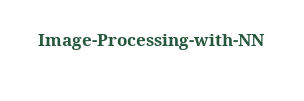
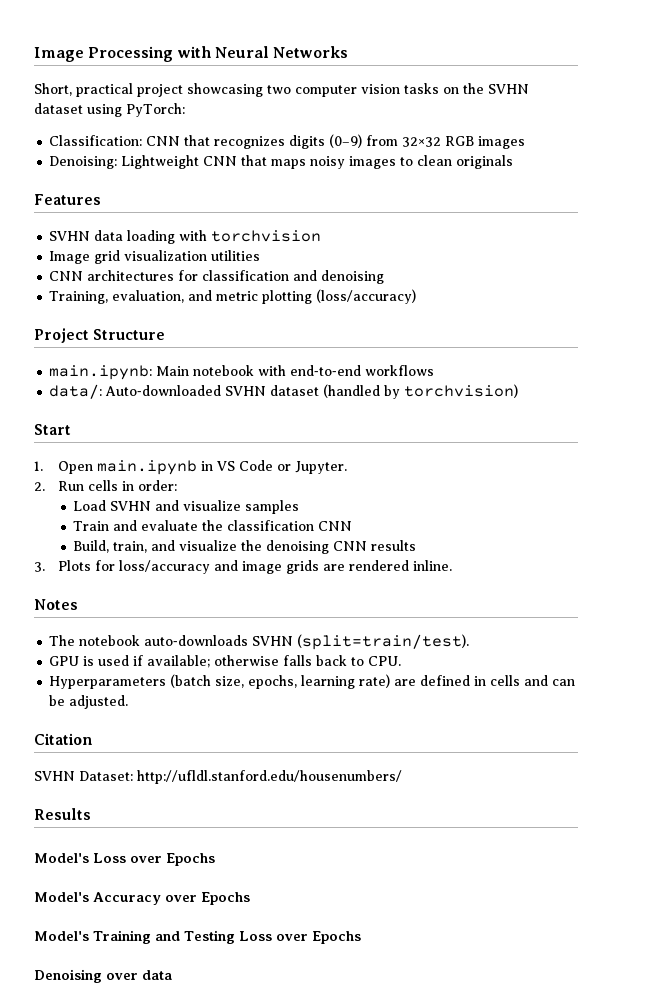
[38,34,265,50] Image-Processing-with-NN -> [34,46,349,62] [34,83,529,97] [34,103,185,117] [49,134,526,149] [49,155,514,169] [34,194,101,205] [49,230,322,244] [49,250,261,264] [49,270,385,284] [49,289,417,304] [34,328,166,343] [49,365,435,380] [49,384,519,399] [34,424,71,435] [34,460,347,475] [34,480,177,491] [73,500,300,514] [73,520,353,531] [73,540,417,554] [34,560,452,574] [34,599,78,610] [49,634,470,650] [49,655,402,668] [49,674,576,689] [49,695,129,709] [34,733,92,745] [34,770,402,784] [34,808,91,820] [34,853,215,866] [34,892,250,905] [34,930,361,944] [34,969,172,983] Image Processing with Neural Networks // Short, practical project showcasing two computer vision tasks on the SVHN dataset using PyTorch: // Classification: CNN that recognizes digits (0–9) from 32×32 RGB images // Denoising: Lightweight CNN that maps noisy images to clean originals // Features // SVHN data loading with torchvision // Image grid visualization utilities // CNN architectures for classification and denoising // Training, evaluation, and metric plotting (loss/accuracy) // Project Structure // main.ipynb: Main notebook with end‑to‑end workflows // data/: Auto‑downloaded SVHN dataset (handled by torchvision) // Start // 1. Open main.ipynb in VS Code or Jupyter. // 2. Run cells in order: // Load SVHN and visualize samples // Train and evaluate the classification CNN // Build, train, and visualize the denoising CNN results // 3. Plots for loss/accuracy and image grids are rendered inline. // Notes // The notebook auto‑downloads SVHN (split=train/test). // GPU is used if available; otherwise falls back to CPU. // Hyperparameters (batch size, epochs, learning rate) are defined in cells and can be adjusted. // Citation // SVHN Dataset: http://ufldl.stanford.edu/housenumbers/ // Results // Model's Loss over Epochs // Model's Accuracy over Epochs // Model's Training and Testing Loss over Epochs // Denoising over data

